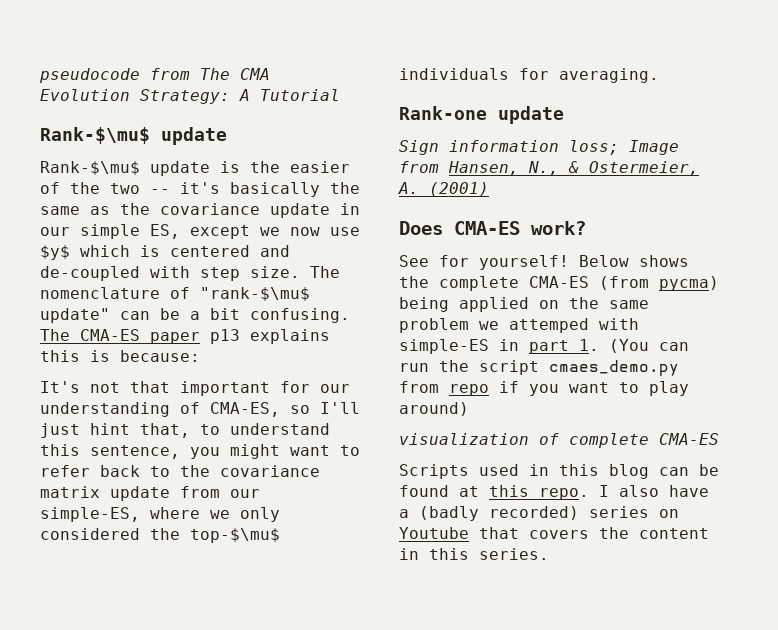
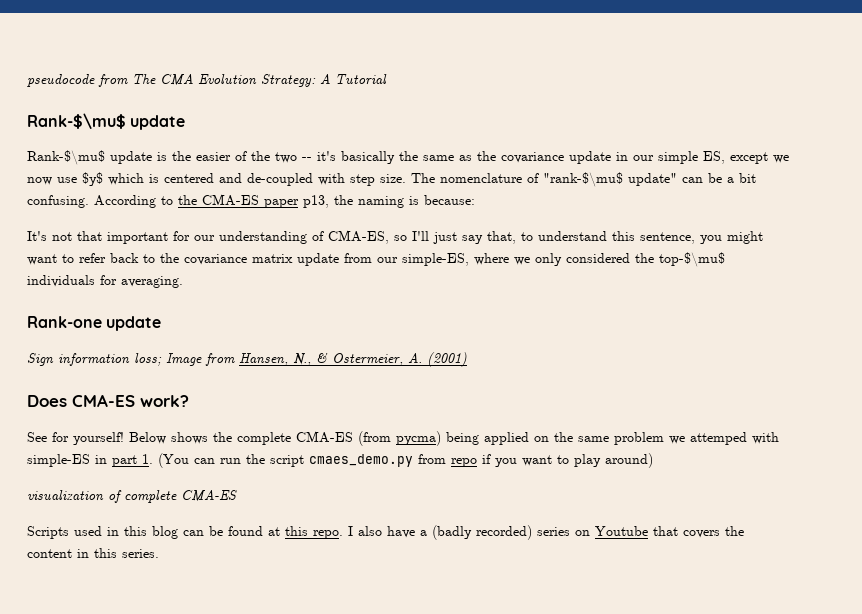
[40,329,330,344] [40,350,80,362] The CMA-ES paper p13 explains this -> [94,194,404,208] According to the CMA-ES paper p13, the naming
[90,423,130,435] hint -> [462,235,483,244] say

